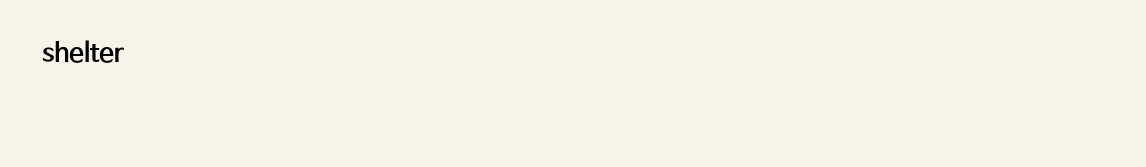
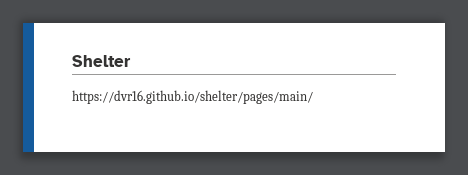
[42,40,124,63] shelter -> [72,55,131,67] [72,90,313,104] Shelter // https://dvr16.github.io/shelter/pages/main/

